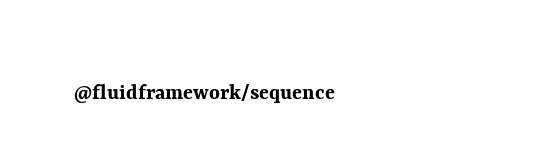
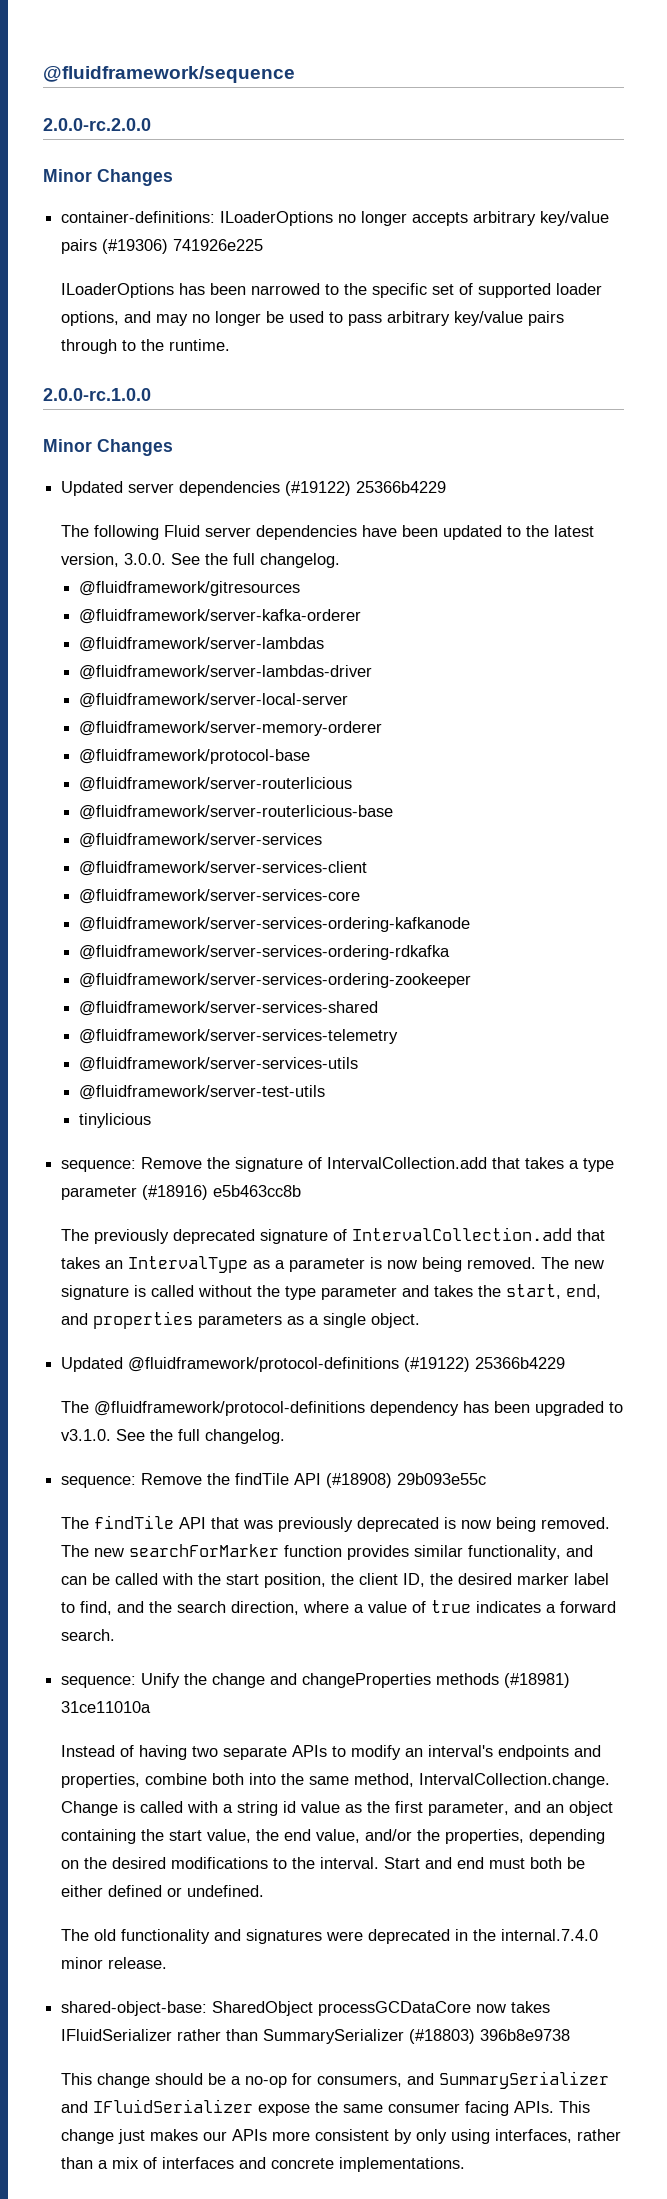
(335, 93) none -> [43,118,151,131] [43,169,173,186] [61,211,610,226] [61,239,264,254] [61,283,603,298] [61,311,565,326] [61,339,231,354] [43,388,151,401] [43,439,173,456] [61,481,447,496] [61,525,595,540] [61,553,341,568] [79,581,301,596] [79,609,362,624] [79,637,325,652] [79,665,373,680] [79,693,349,708] [79,721,383,736] [79,749,311,764] [79,777,353,792] [79,805,394,820] [79,833,323,848] [79,861,368,876] [79,889,361,904] [79,917,471,932] [79,945,451,960] [79,973,472,988] [79,1001,379,1016] [79,1029,399,1044] [79,1057,359,1072] [79,1085,326,1100] [79,1113,152,1128] [61,1157,615,1172] [61,1185,302,1200] [61,1227,606,1244] [61,1256,605,1273] [61,1284,602,1300] [61,1311,421,1329] [61,1357,566,1372] [61,1401,624,1416] [61,1429,286,1444] [61,1473,487,1488] [61,1515,611,1532] [61,1544,594,1560] [61,1573,610,1588] [61,1600,617,1615] [61,1629,116,1641] [61,1673,571,1688] [61,1701,152,1713] [61,1745,602,1760] [61,1773,611,1788] [61,1801,614,1816] [61,1829,606,1844] [61,1857,586,1869] [61,1885,265,1897] [61,1929,599,1944] [61,1957,168,1969] [61,2001,551,2016] [61,2029,571,2044] [61,2071,610,2089] [61,2099,591,2116] [61,2129,622,2144] [61,2157,466,2172] // 2.0.0-rc.2.0.0 // Minor Changes // container-definitions: ILoaderOptions no longer accepts arbitrary key/value pairs (#19306) 741926e225 // ILoaderOptions has been narrowed to the specific set of supported loader options, and may no longer be used to pass arbitrary key/value pairs through to the runtime. // 2.0.0-rc.1.0.0 // Minor Changes // Updated server dependencies (#19122) 25366b4229 // The following Fluid server dependencies have been updated to the latest version, 3.0.0. See the full changelog. // @fluidframework/gitresources // @fluidframework/server-kafka-orderer // @fluidframework/server-lambdas // @fluidframework/server-lambdas-driver // @fluidframework/server-local-server // @fluidframework/server-memory-orderer // @fluidframework/protocol-base // @fluidframework/server-routerlicious // @fluidframework/server-routerlicious-base // @fluidframework/server-services // @fluidframework/server-services-client // @fluidframework/server-services-core // @fluidframework/server-services-ordering-kafkanode // @fluidframework/server-services-ordering-rdkafka // @fluidframework/server-services-ordering-zookeeper // @fluidframework/server-services-shared // @fluidframework/server-services-telemetry // @fluidframework/server-services-utils // @fluidframework/server-test-utils // tinylicious // sequence: Remove the signature of IntervalCollection.add that takes a type parameter (#18916) e5b463cc8b // The previously deprecated signature of IntervalCollection.add that takes an IntervalType as a parameter is now being removed. The new signature is called without the type parameter and takes the start, end, and properties parameters as a single object. // Updated @fluidframework/protocol-definitions (#19122) 25366b4229 // The @fluidframework/protocol-definitions dependency has been upgraded to v3.1.0. See the full changelog. // sequence: Remove the findTile API (#18908) 29b093e55c // The findTile API that was previously deprecated is now being removed. The new searchForMarker function provides similar functionality, and can be called with the start position, the client ID, the desired marker label to find, and the search direction, where a value of true indicates a forward search. // sequence: Unify the change and changeProperties methods (#18981) 31ce11010a // Instead of having two separate APIs to modify an interval's endpoints and properties, combine both into the same method, IntervalCollection.change. Change is called with a string id value as the first parameter, and an object containing the start value, the end value, and/or the properties, depending on the desired modifications to the interval. Start and end must both be either defined or undefined. // The old functionality and signatures were deprecated in the internal.7.4.0 minor release. // shared-object-base: SharedObject processGCDataCore now takes IFluidSerializer rather than SummarySerializer (#18803) 396b8e9738 // This change should be a no-op for consumers, and SummarySerializer and IFluidSerializer expose the same consumer facing APIs. This change just makes our APIs more consistent by only using interfaces, rather than a mix of interfaces and concrete implementations.

